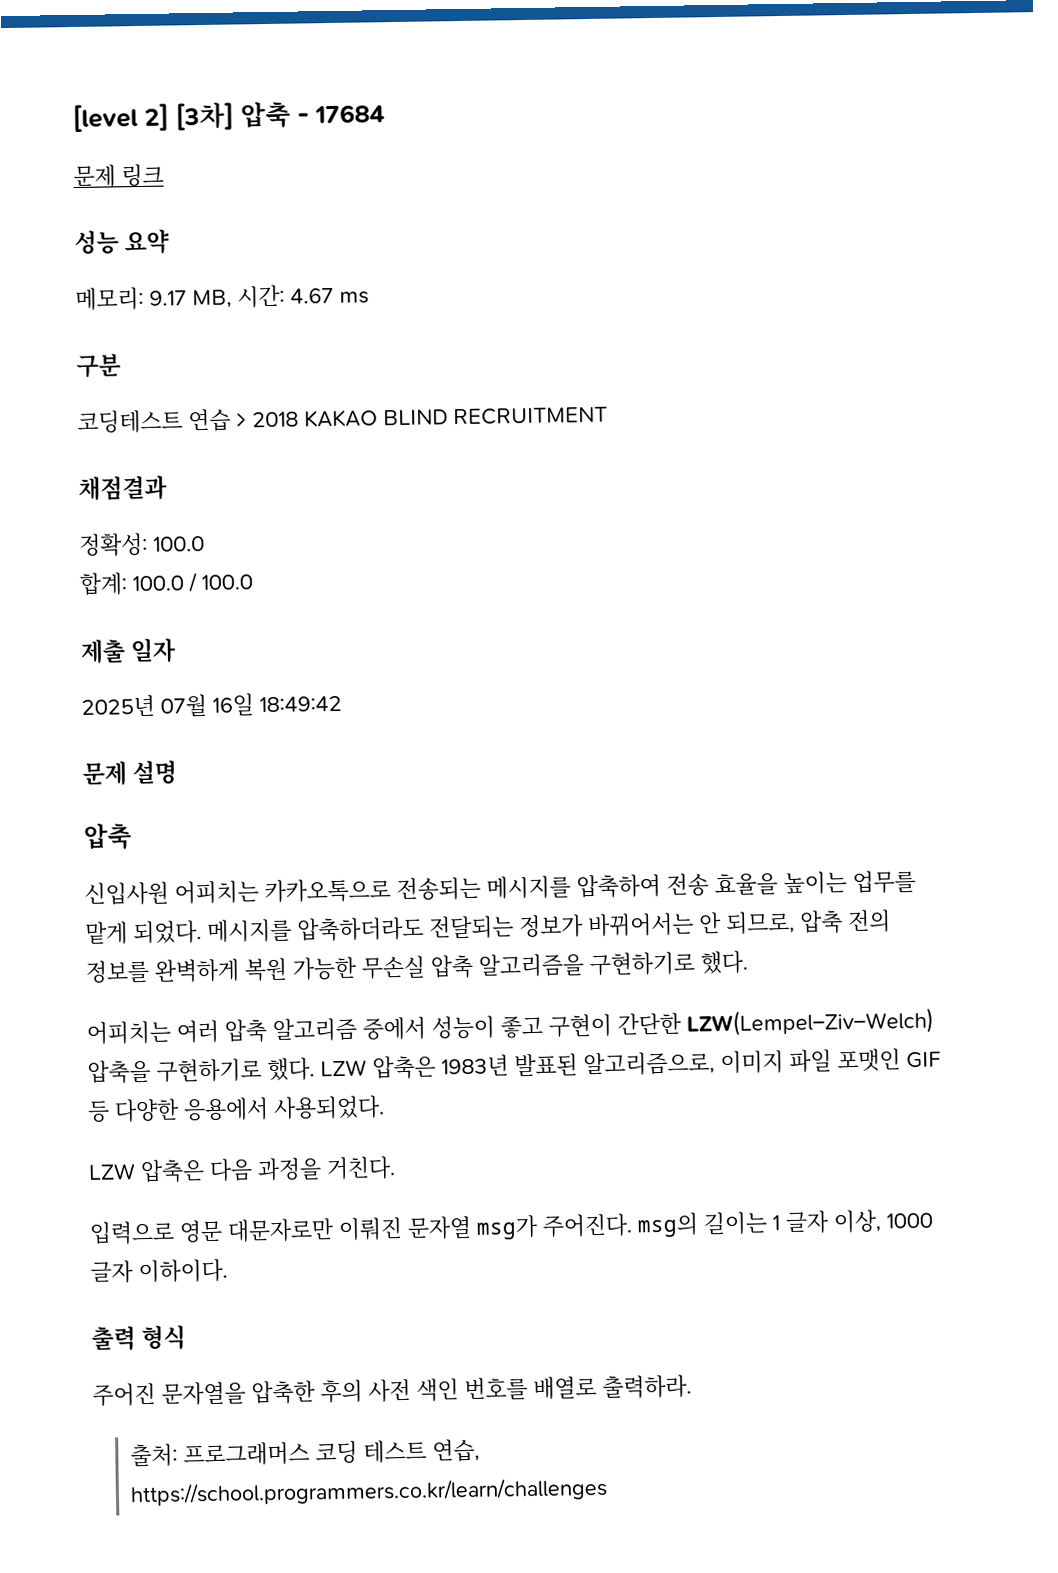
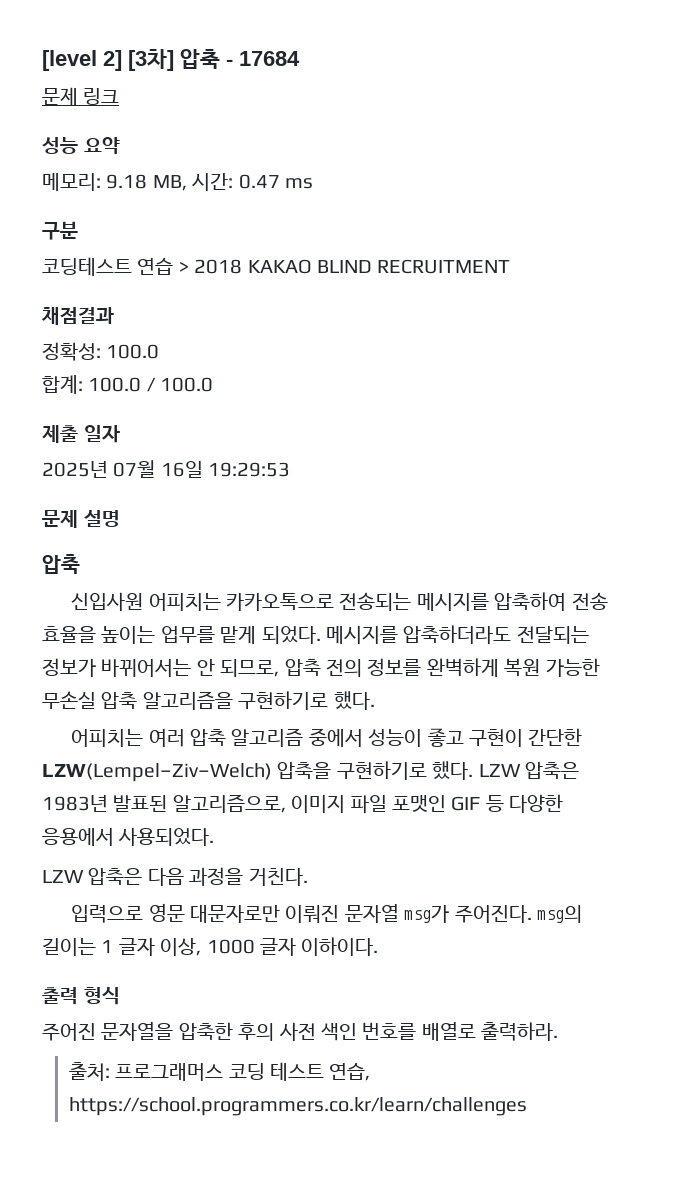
[149,290,187,306] 9.17 -> [106,174,148,189] 9.18
[290,287,334,304] 4.67 -> [238,174,280,189] 0.47
[259,695,342,713] 18:49:42 -> [208,462,291,477] 19:29:53

